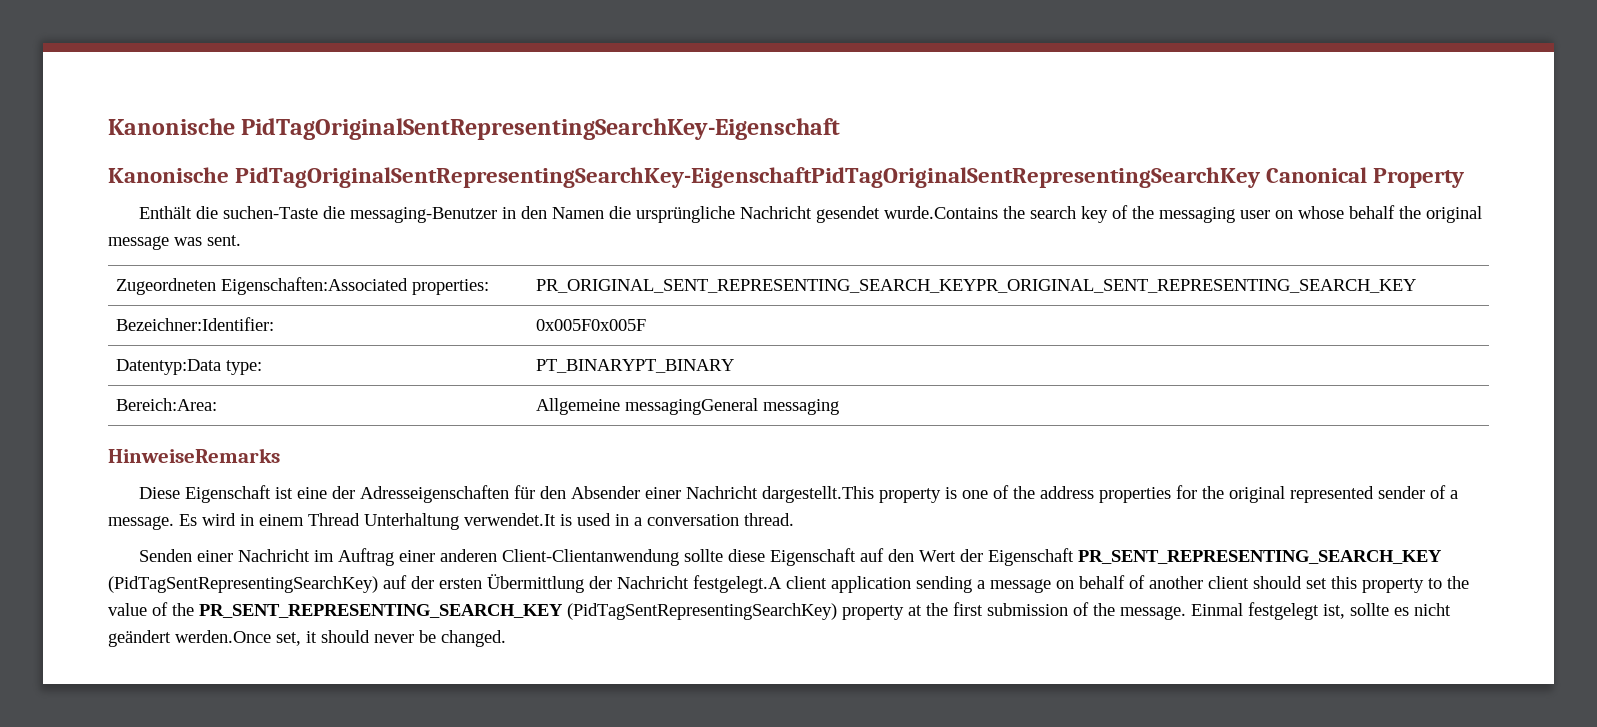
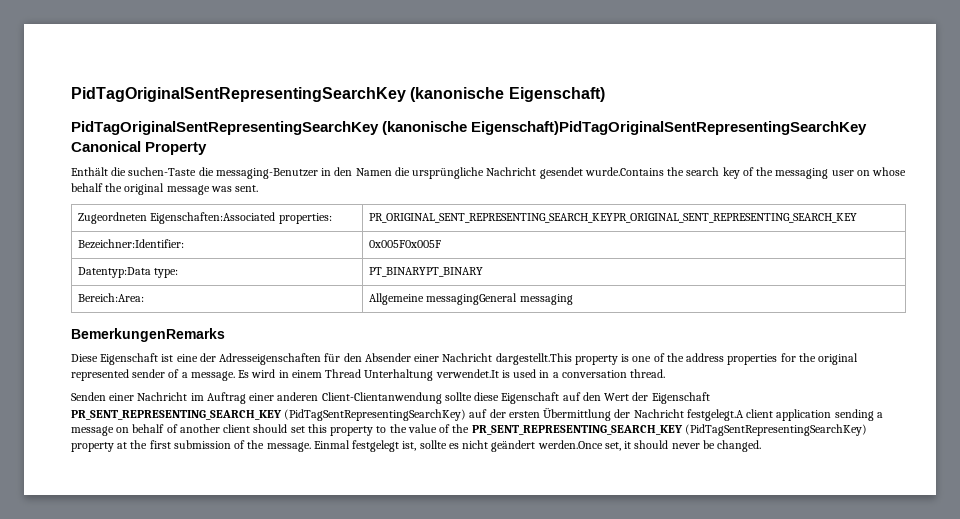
[108,118,841,140] [108,167,1261,188] Kanonische PidTagOriginalSentRepresentingSearchKey-Eigenschaft // Kanonische PidTagOriginalSentRepresentingSearchKey-EigenschaftPidTagOriginalSentRepresentingSearchKey -> [71,87,605,102] [71,121,868,135] PidTagOriginalSentRepresentingSearchKey (kanonische Eigenschaft) // PidTagOriginalSentRepresentingSearchKey (kanonische Eigenschaft)PidTagOriginalSentRepresentingSearchKey
[108,448,280,463] HinweiseRemarks -> [71,328,225,342] BemerkungenRemarks

